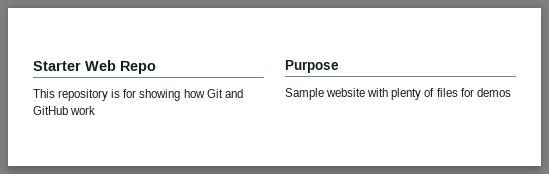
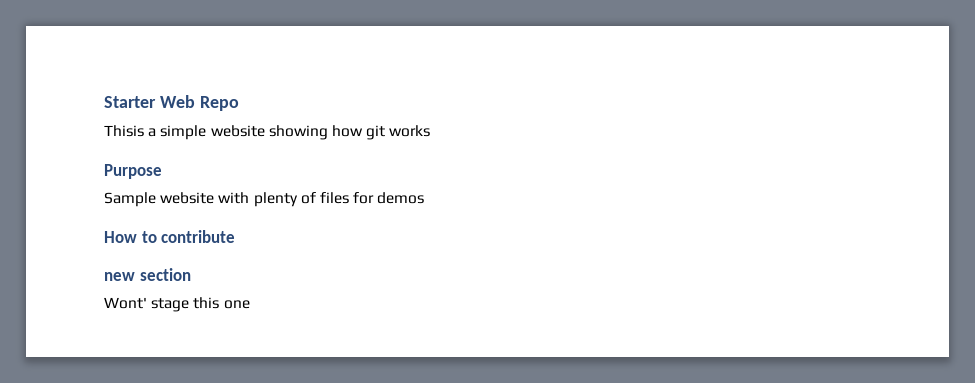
[33,89,243,101] [33,106,96,115] This repository is for showing how Git and GitHub work -> [104,125,431,140] Thisis a simple website showing how git works
(511, 92) none -> [104,230,236,243] [104,268,191,281] [104,297,250,312] // How to contribute // new section // Wont' stage this one

